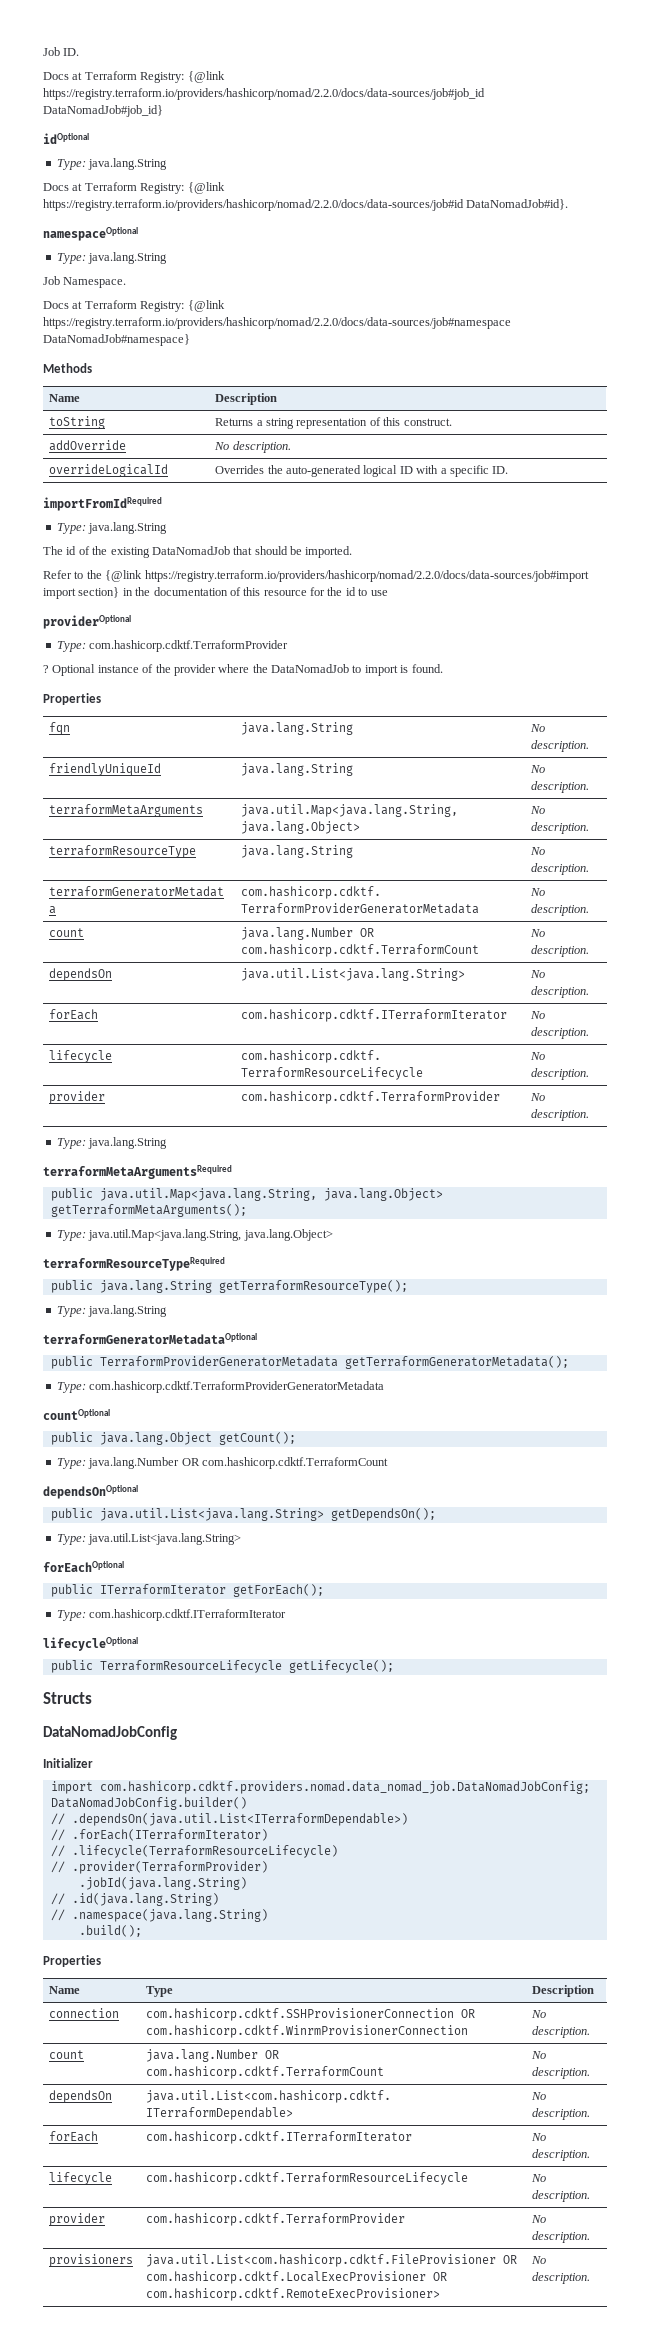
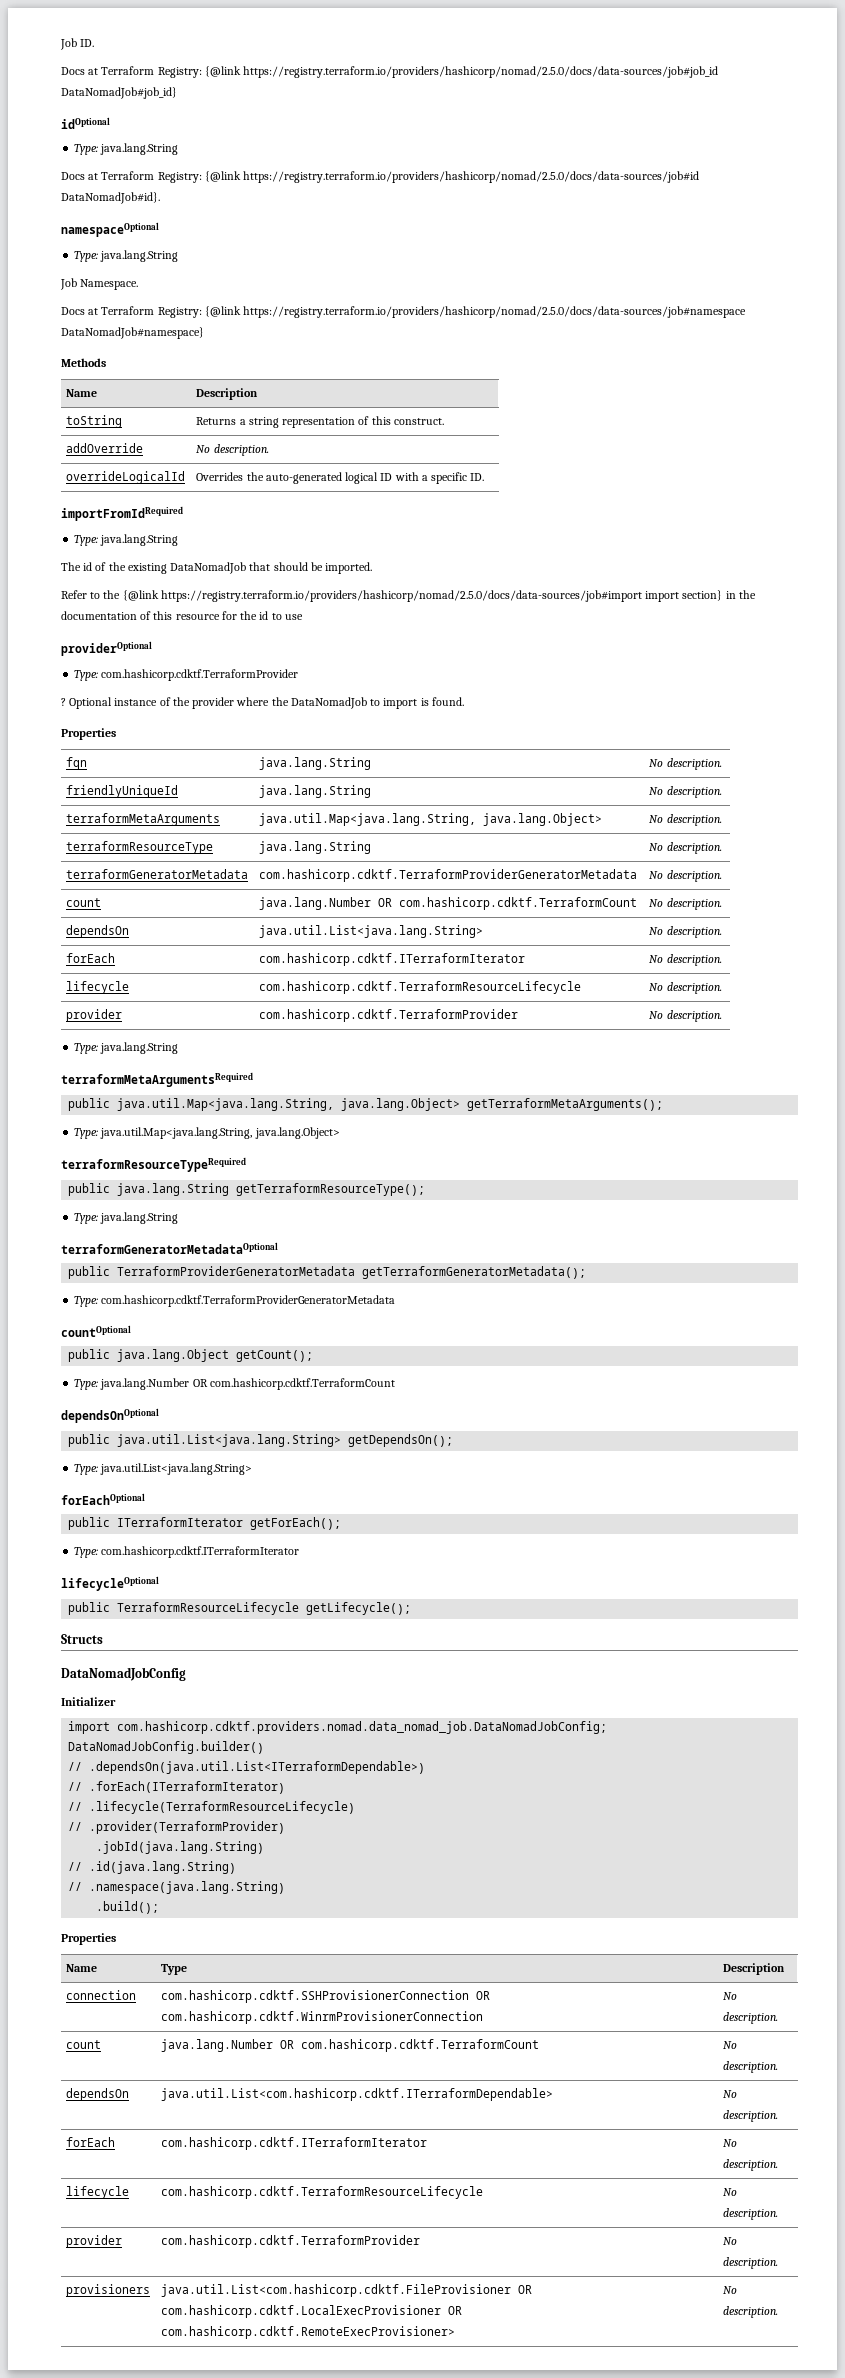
[43,88,485,100] https://registry.terraform.io/providers/hashicorp/nomad/2.2.0/docs/data-sources/job#job_id -> [243,66,719,78] https://registry.terraform.io/providers/hashicorp/nomad/2.5.0/docs/data-sources/job#job_id
[43,199,464,211] https://registry.terraform.io/providers/hashicorp/nomad/2.2.0/docs/data-sources/job#id -> [243,171,700,183] https://registry.terraform.io/providers/hashicorp/nomad/2.5.0/docs/data-sources/job#id
[43,317,511,329] https://registry.terraform.io/providers/hashicorp/nomad/2.2.0/docs/data-sources/job#namespace -> [243,306,747,318] https://registry.terraform.io/providers/hashicorp/nomad/2.5.0/docs/data-sources/job#namespace
[144,570,589,582] https://registry.terraform.io/providers/hashicorp/nomad/2.2.0/docs/data-sources/job#import -> [160,590,642,602] https://registry.terraform.io/providers/hashicorp/nomad/2.5.0/docs/data-sources/job#import

